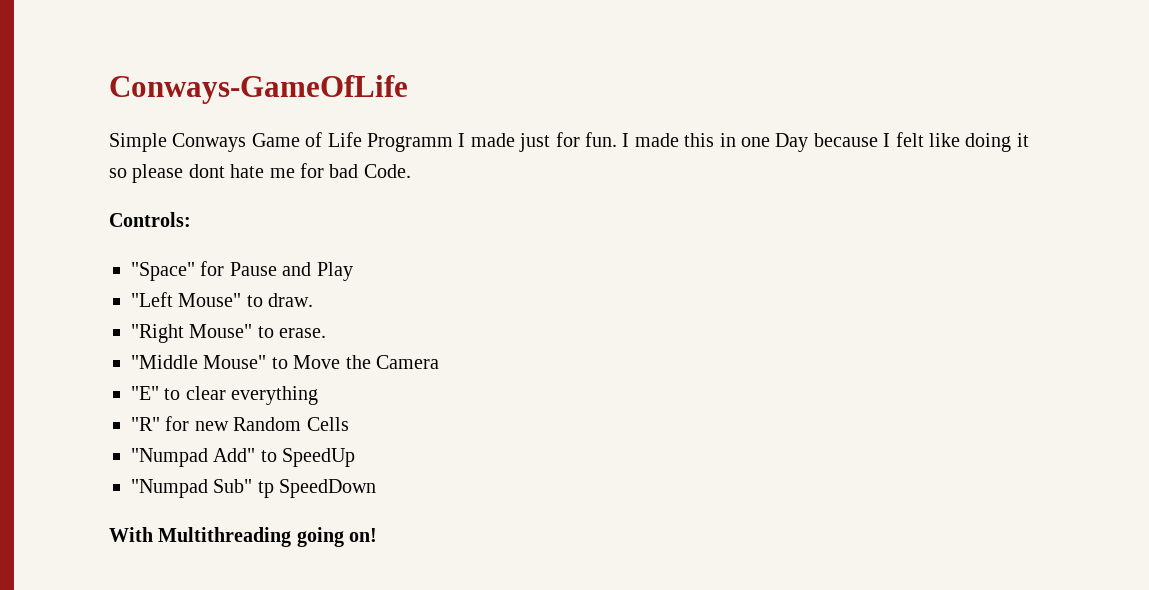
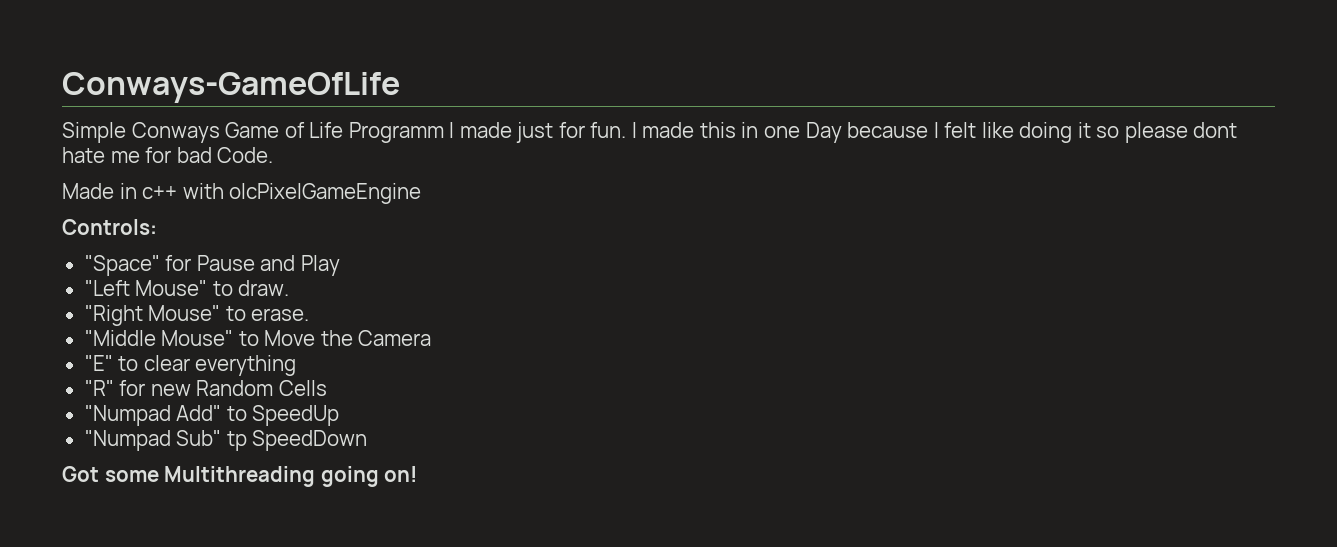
(411, 171) none -> [62,183,422,204] // Made in c++ with olcPixelGameEngine
[109,527,153,542] With -> [62,466,159,482] Got some

